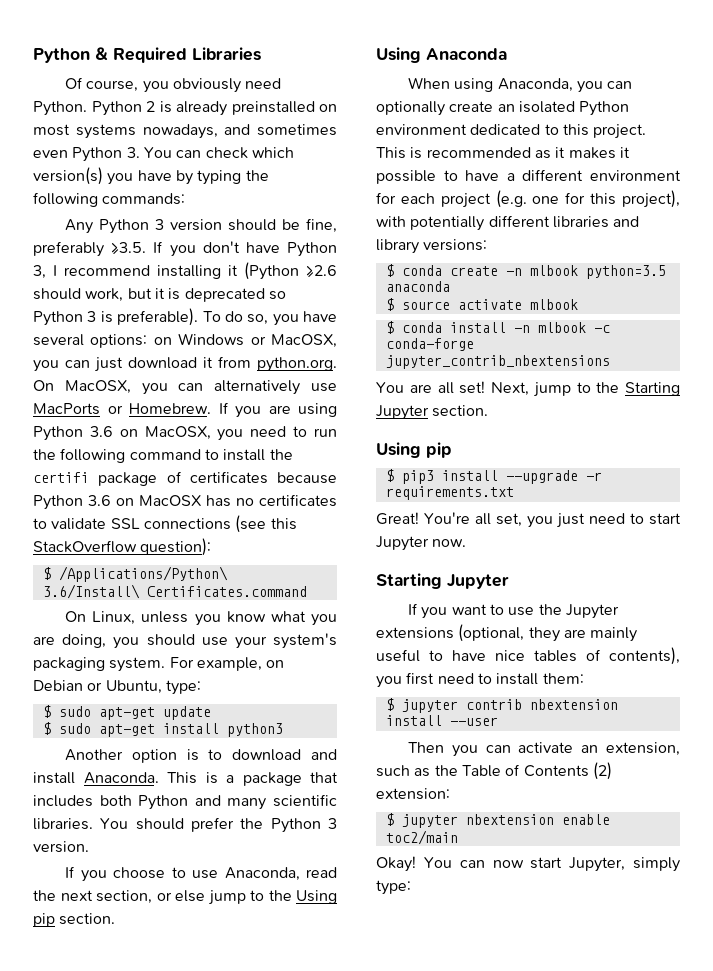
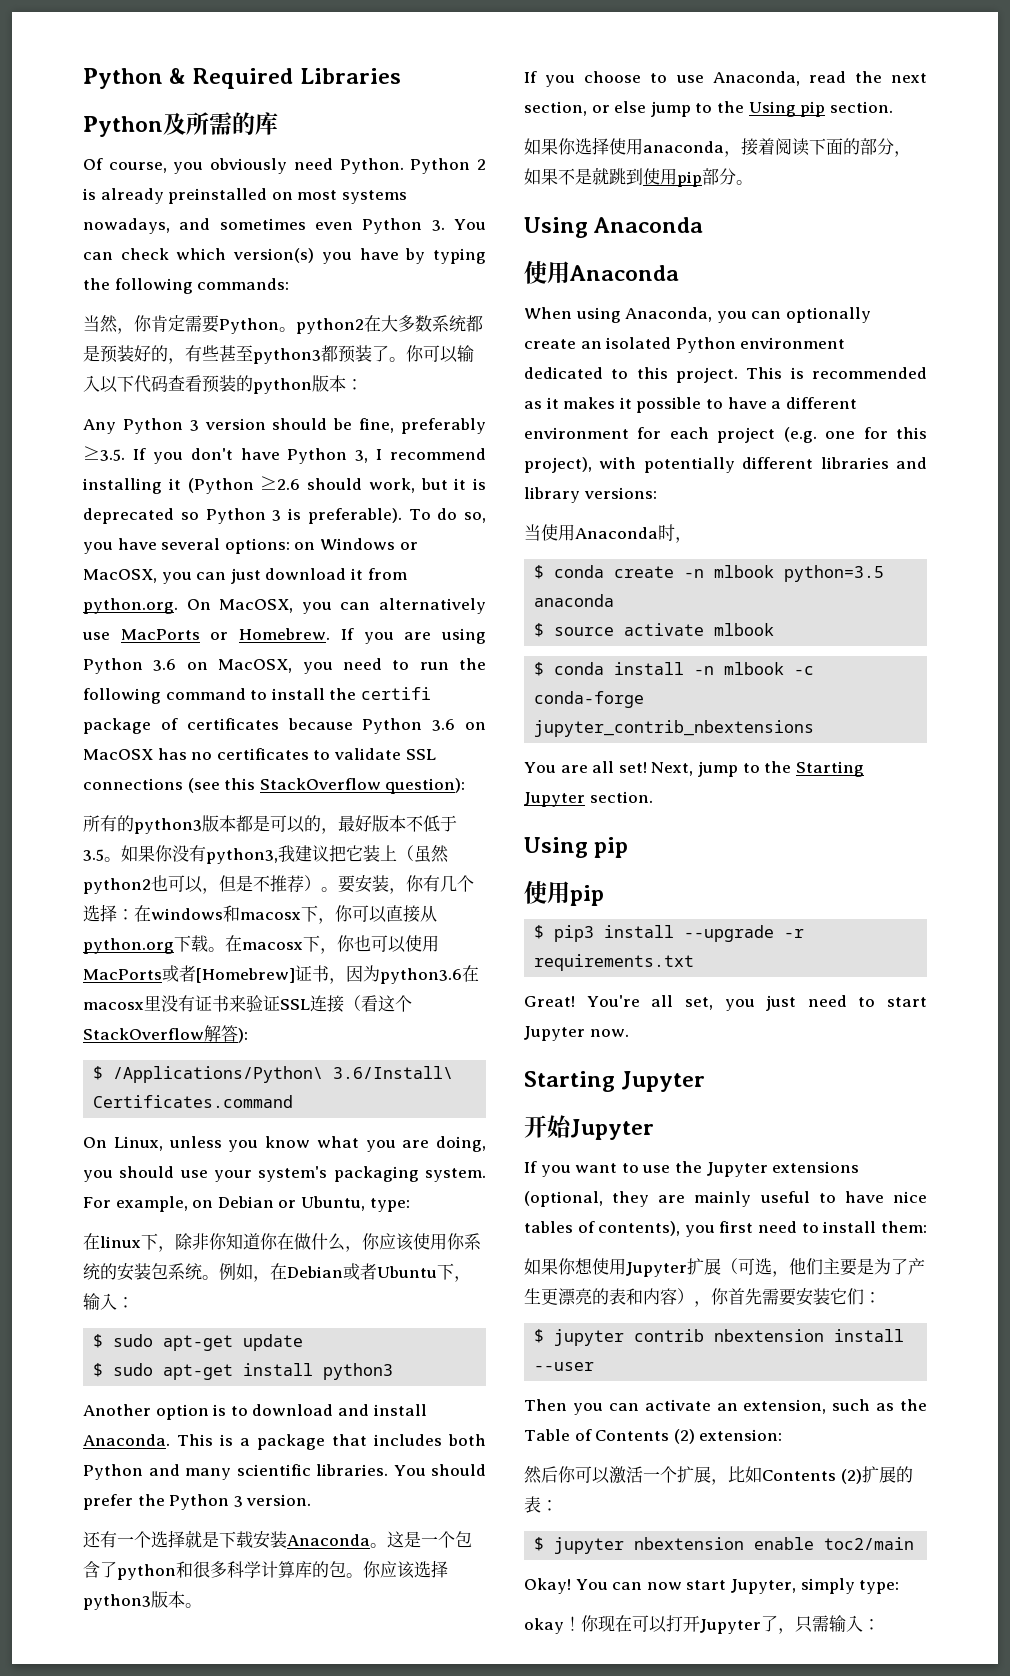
(261, 54) none -> [83,112,278,137] // Python及所需的库
(186, 199) none -> [83,315,483,334] [83,345,474,364] [83,375,363,394] // 当然，你肯定需要Python。python2在大多数系统都是预装好的，有些甚至python3都预装了。你可以输入以下代码查看预装的python版本：
(212, 547) none -> [83,815,457,834] [83,845,449,864] [83,875,474,894] [83,904,437,924] [83,935,439,954] [83,965,479,984] [83,995,412,1013] [83,1025,248,1043] // 所有的python3版本都是可以的，最好版本不低于3.5。如果你没有python3,我建议把它装上（虽然python2也可以，但是不推荐）。要安装，你有几个选择：在windows和macosx下，你可以直接从python.org下载。在macosx下，你也可以使用MacPorts或者[Homebrew]证书，因为python3.6在macosx里没有证书来验证SSL连接（看这个StackOverflow解答):
(201, 687) none -> [83,1233,481,1252] [83,1263,471,1282] [83,1293,134,1310] // 在linux下，除非你知道你在做什么，你应该使用你系统的安装包系统。例如，在Debian或者Ubuntu下，输入：
(89, 847) none -> [83,1530,472,1549] [83,1560,448,1580] [83,1591,202,1610] // 还有一个选择就是下载安装Anaconda。这是一个包含了python和很多科学计算库的包。你应该选择python3版本。
(116, 919) none -> [524,137,911,157] [524,167,753,187] // 如果你选择使用anaconda，接着阅读下面的部分，如果不是就跳到使用pip部分。
(507, 54) none -> [524,261,679,284] // 使用Anaconda
(488, 245) none -> [524,524,692,543] // 当使用Anaconda时，
(452, 450) none -> [524,881,604,906] // 使用pip
(509, 581) none -> [524,1115,654,1140] // 开始Jupyter
(584, 678) none -> [524,1258,925,1277] [524,1288,881,1307] // 如果你想使用Jupyter扩展（可选，他们主要是为了产生更漂亮的表和内容），你首先需要安装它们：
(450, 794) none -> [524,1466,913,1485] [524,1496,558,1513] // 然后你可以激活一个扩展，比如Contents (2)扩展的表：
(411, 887) none -> [524,1615,880,1634] // okay！你现在可以打开Jupyter了，只需输入：

